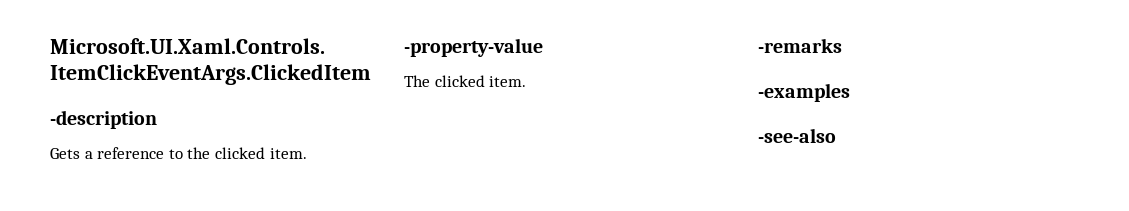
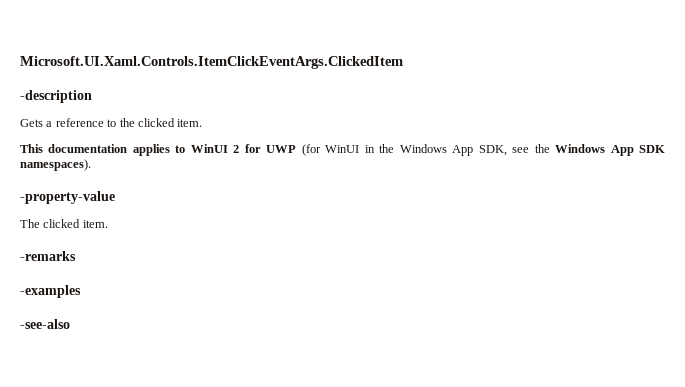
(307, 153) none -> [20,144,666,156] [20,159,91,171] // This documentation applies to WinUI 2 for UWP (for WinUI in the Windows App SDK, see the Windows App SDK namespaces).

